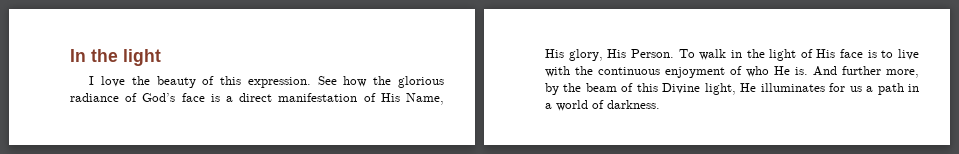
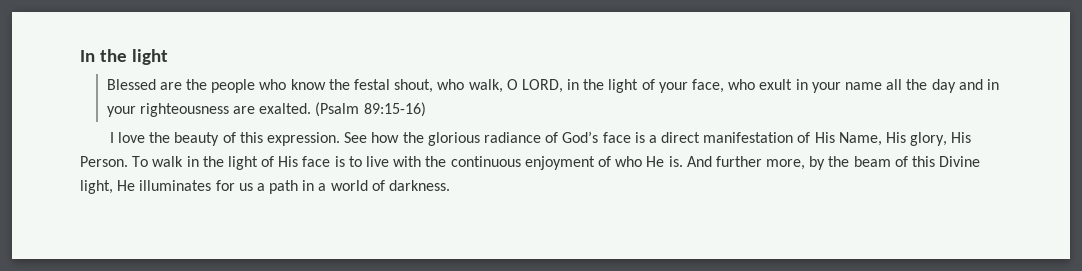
(161, 57) none -> [106,79,999,93] [106,102,426,117] // Blessed are the people who know the festal shout, who walk, O LORD, in the light of your face, who exult in your name all the day and in your righteousness are exalted. (Psalm 89:15-16)

